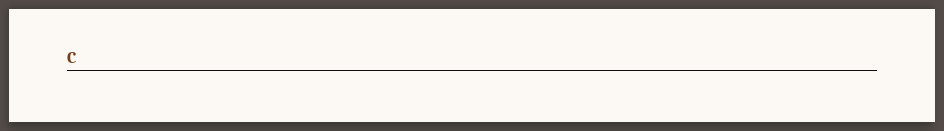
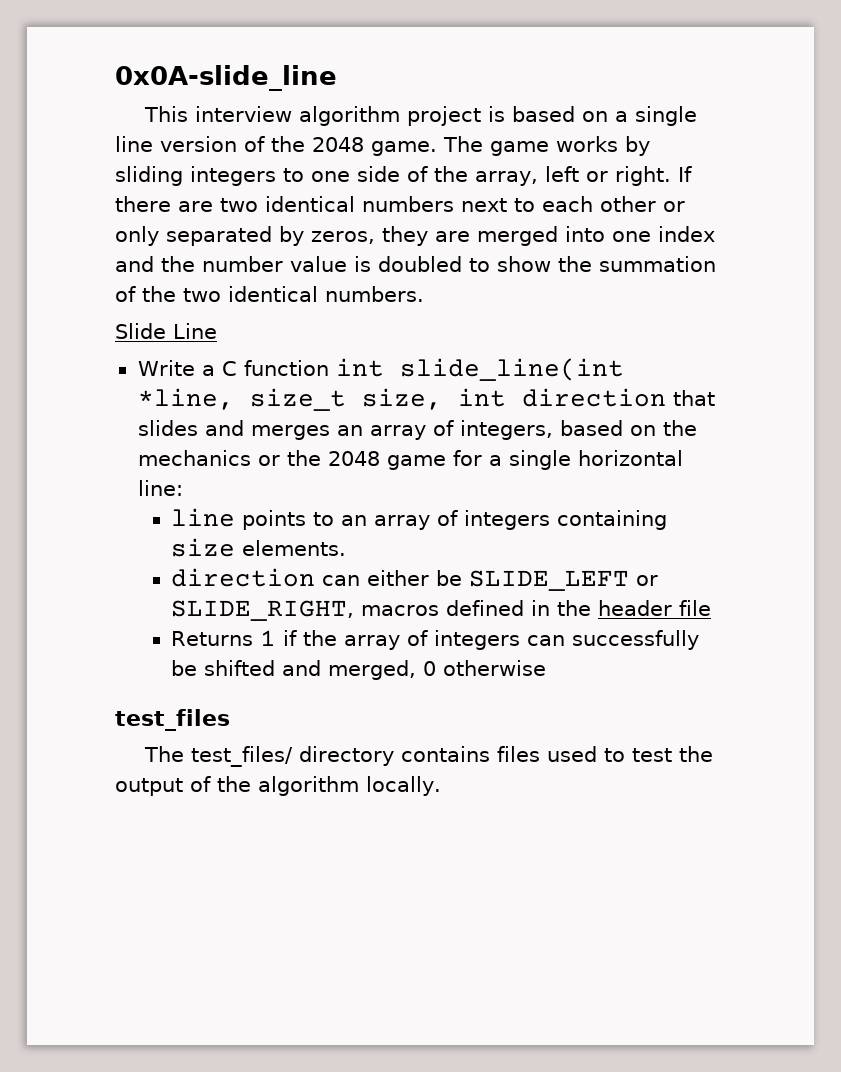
[67,52,77,63] C -> [115,65,337,91] [143,106,697,126] [115,136,650,156] [115,166,692,186] [115,196,685,212] [115,226,715,246] [115,256,716,272] [115,286,424,302] [115,323,217,339] [137,358,624,381] [137,388,715,411] [137,420,697,440] [137,450,683,470] [137,480,183,496] [170,508,667,530] [170,538,346,557] [170,568,658,591] [170,600,711,621] [170,630,699,650] [170,660,546,680] [115,709,230,731] [143,746,713,767] [115,776,441,796] 0x0A-slide_line // This interview algorithm project is based on a single line version of the 2048 game. The game works by sliding integers to one side of the array, left or right. If there are two identical numbers next to each other or only separated by zeros, they are merged into one index and the number value is doubled to show the summation of the two identical numbers. // Slide Line // Write a C function int slide_line(int *line, size_t size, int direction that slides and merges an array of integers, based on the mechanics or the 2048 game for a single horizontal line: // line points to an array of integers containing size elements. // direction can either be SLIDE_LEFT or SLIDE_RIGHT, macros defined in the header file // Returns 1 if the array of integers can successfully be shifted and merged, 0 otherwise // test_files // The test_files/ directory contains files used to test the output of the algorithm locally.

